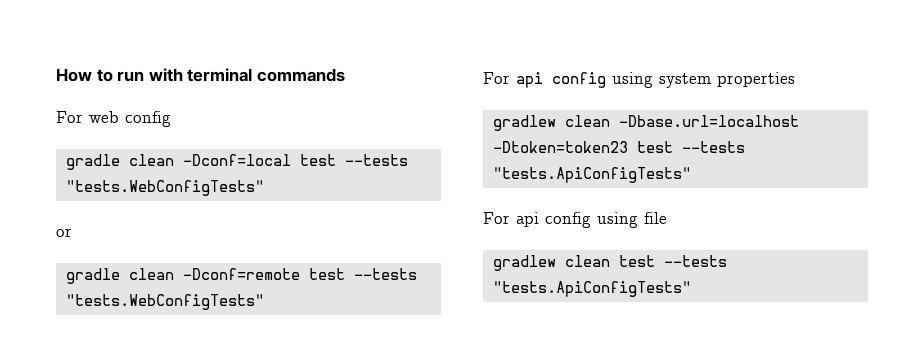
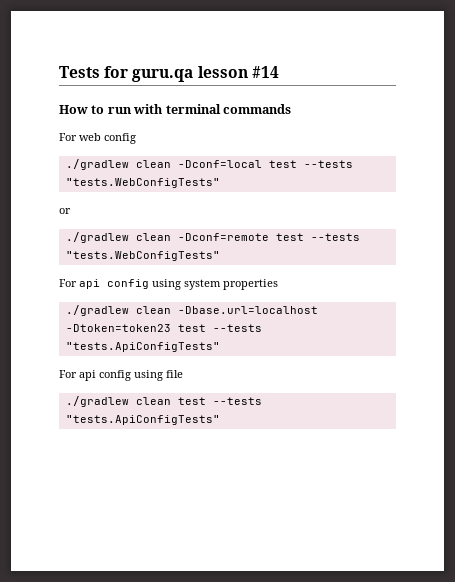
(56, 75) none -> [59,66,279,82] Tests for guru.qa lesson #14 //
[65,154,120,170] gradle -> [65,159,129,170] ./gradlew
[65,268,120,284] gradle -> [65,232,129,243] ./gradlew
[492,115,556,131] gradlew -> [65,305,129,316] ./gradlew
[492,255,556,271] gradlew -> [65,396,129,407] ./gradlew

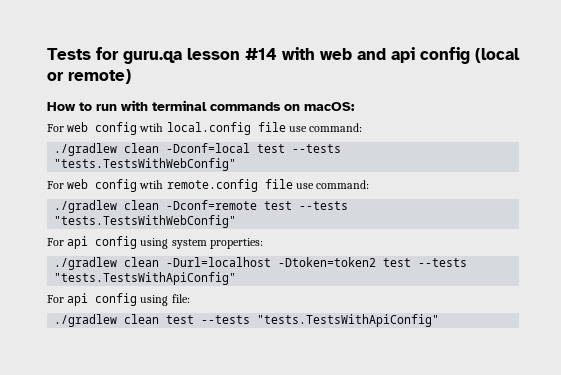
(279, 72) none -> [282,47,520,64] [47,69,131,84] with web and api config (local or remote)
[59,133,136,144] // For web config -> [284,102,355,111] [47,122,363,135] on macOS: // For web config wtih local.config file use command:
[65,178,220,188] [59,208,71,214] "tests.WebConfigTests" // or -> [54,158,237,171] [47,179,370,192] "tests.TestsWithWebConfig" // For web config wtih remote.config file use command:
[65,251,220,261] "tests.WebConfigTests" -> [54,215,237,228] "tests.TestsWithWebConfig"
[223,279,278,290] [65,305,318,316] [65,324,262,332] [65,342,220,352] [59,370,183,381] properties // ./gradlew clean -Dbase.url=localhost -Dtoken=token23 test --tests "tests.ApiConfigTests" // For api config using file -> [209,238,263,249] [54,257,468,270] [54,272,237,285] [47,293,190,306] properties: // ./gradlew clean -Durl=localhost -Dtoken=token2 test --tests "tests.TestsWithApiConfig" // For api config using file:
[65,415,220,425] "tests.ApiConfigTests" -> [257,314,440,327] "tests.TestsWithApiConfig"

